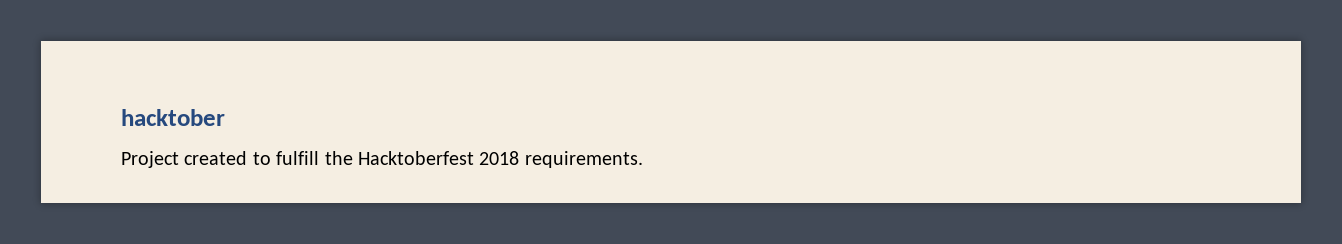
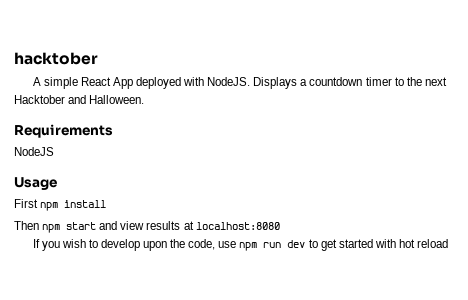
[121,151,643,168] Project created to fulfill the Hacktoberfest 2018 requirements. -> [32,77,447,89] [14,95,145,104] [14,124,113,138] [14,147,54,156] [14,177,57,190] [14,199,107,211] [14,221,280,233] [32,239,449,251] A simple React App deployed with NodeJS. Displays a countdown timer to the next Hacktober and Halloween. // Requirements // NodeJS // Usage // First npm install // Then npm start and view results at localhost:8080 // If you wish to develop upon the code, use npm run dev to get started with hot reload

